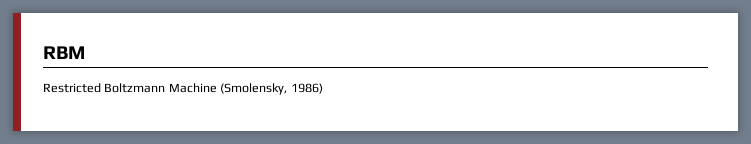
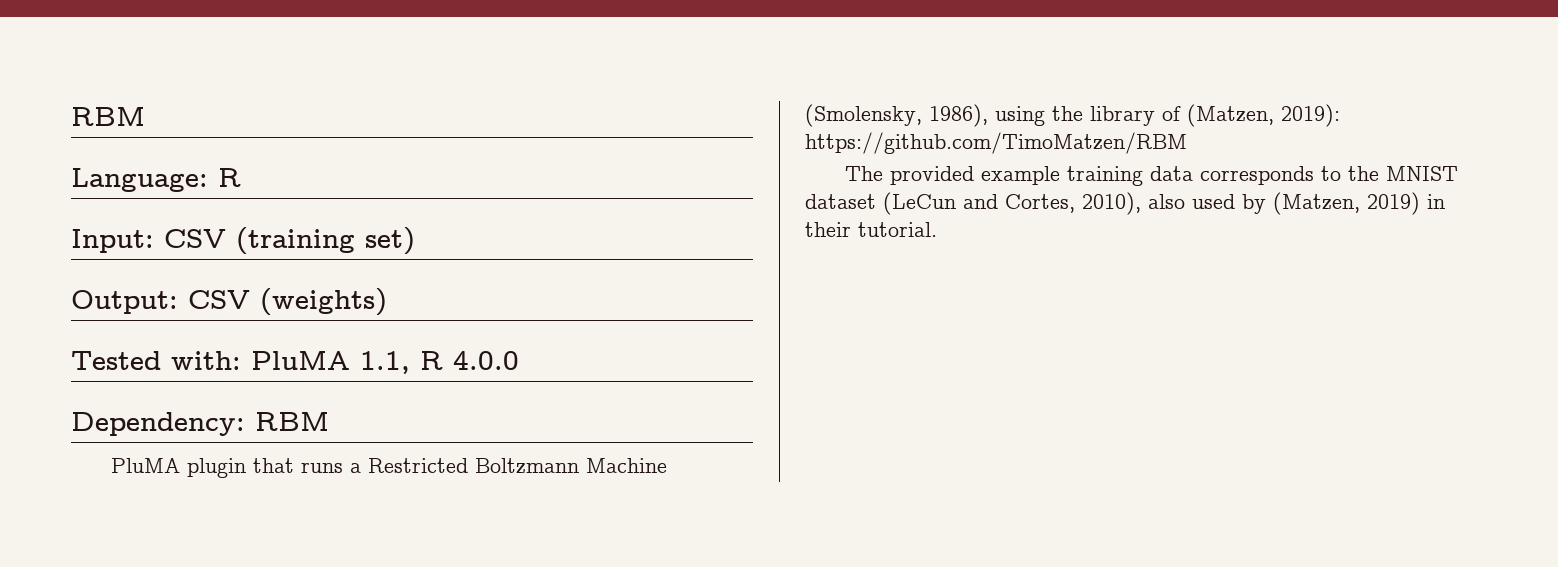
[43,46,85,59] [43,83,323,95] RBM // Restricted Boltzmann Machine (Smolensky, 1986) -> [71,107,145,126] [71,168,241,192] [71,227,415,255] [71,288,387,316] [71,351,519,374] [71,412,329,436] [111,458,668,478] [805,104,1340,127] [805,132,1187,154] [845,166,1459,186] [805,192,1445,215] [805,222,937,237] RBM // Language: R // Input: CSV (training set) // Output: CSV (weights) // Tested with: PluMA 1.1, R 4.0.0 // Dependency: RBM // PluMA plugin that runs a Restricted Boltzmann Machine (Smolensky, 1986), using the library of (Matzen, 2019): https://github.com/TimoMatzen/RBM // The provided example training data corresponds to the MNIST dataset (LeCun and Cortes, 2010), also used by (Matzen, 2019) in their tutorial.

